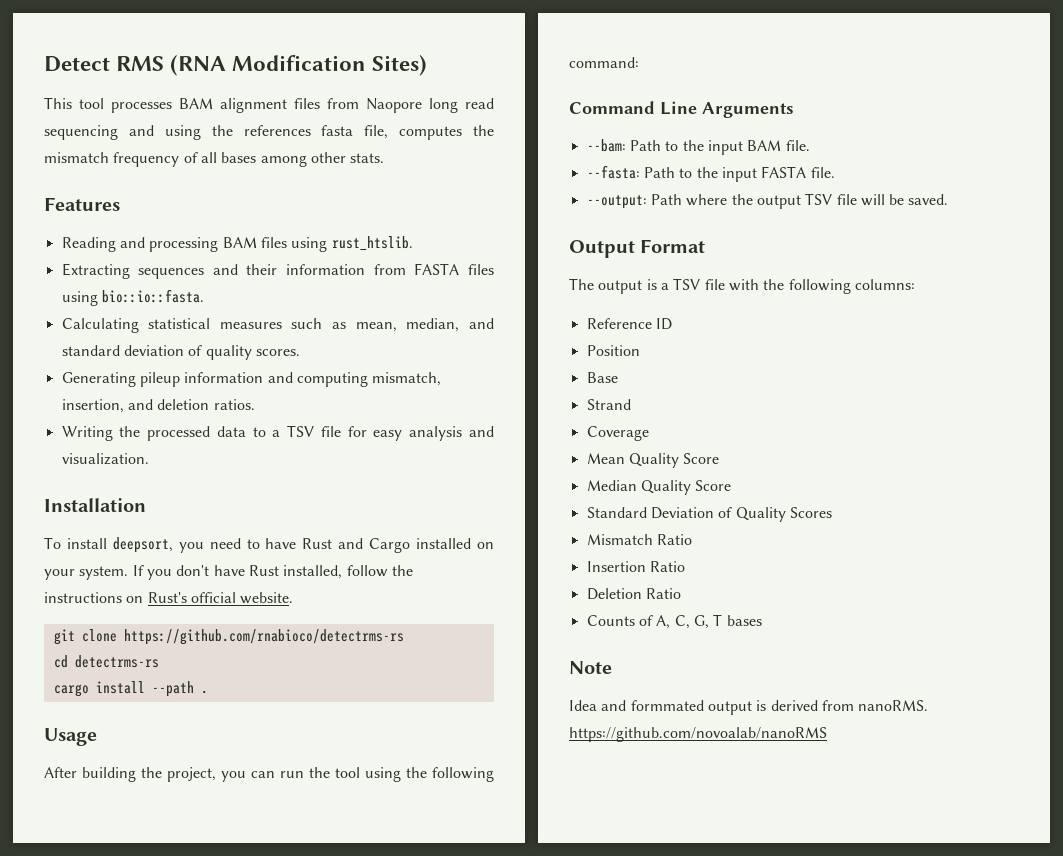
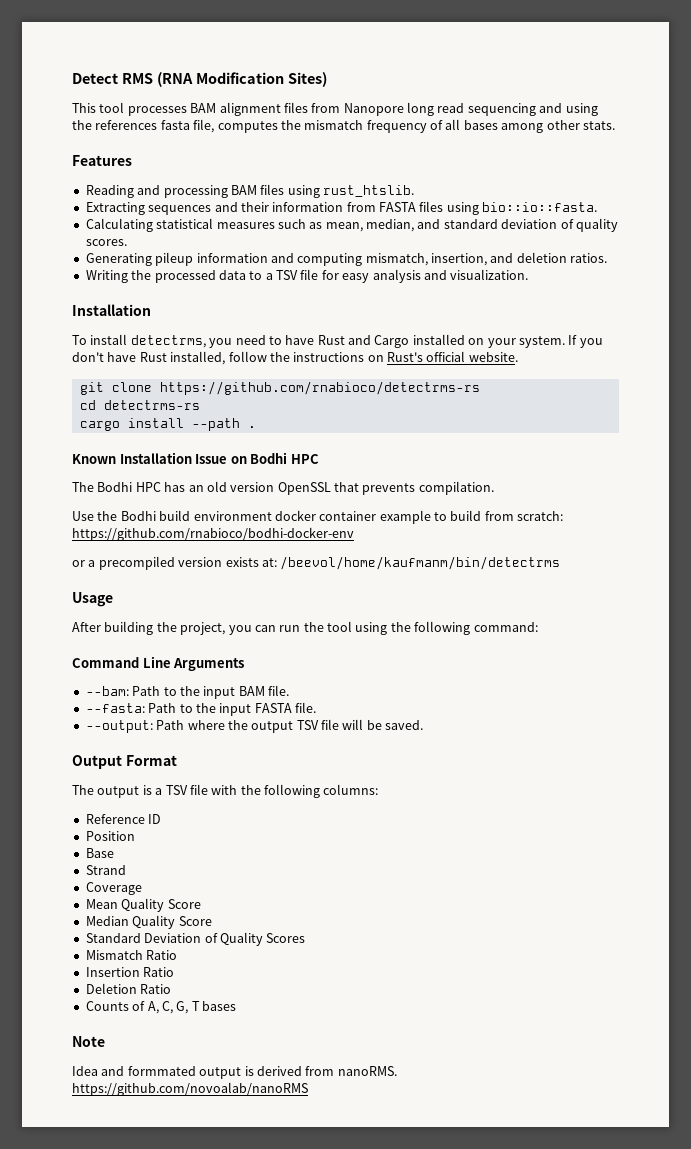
[366,98,422,113] Naopore -> [343,103,404,116] Nanopore
[112,537,173,553] deepsort, -> [130,335,206,348] detectrms,
(208, 692) none -> [72,452,319,464] [72,481,494,495] [72,510,564,524] [72,527,354,541] [72,556,561,570] // Known Installation Issue on Bodhi HPC // The Bodhi HPC has an old version OpenSSL that prevents compilation. // Use the Bodhi build environment docker container example to build from scratch: https://github.com/rnabioco/bodhi-docker-env // or a precompiled version exists at: /beevol/home/kaufmanm/bin/detectrms

